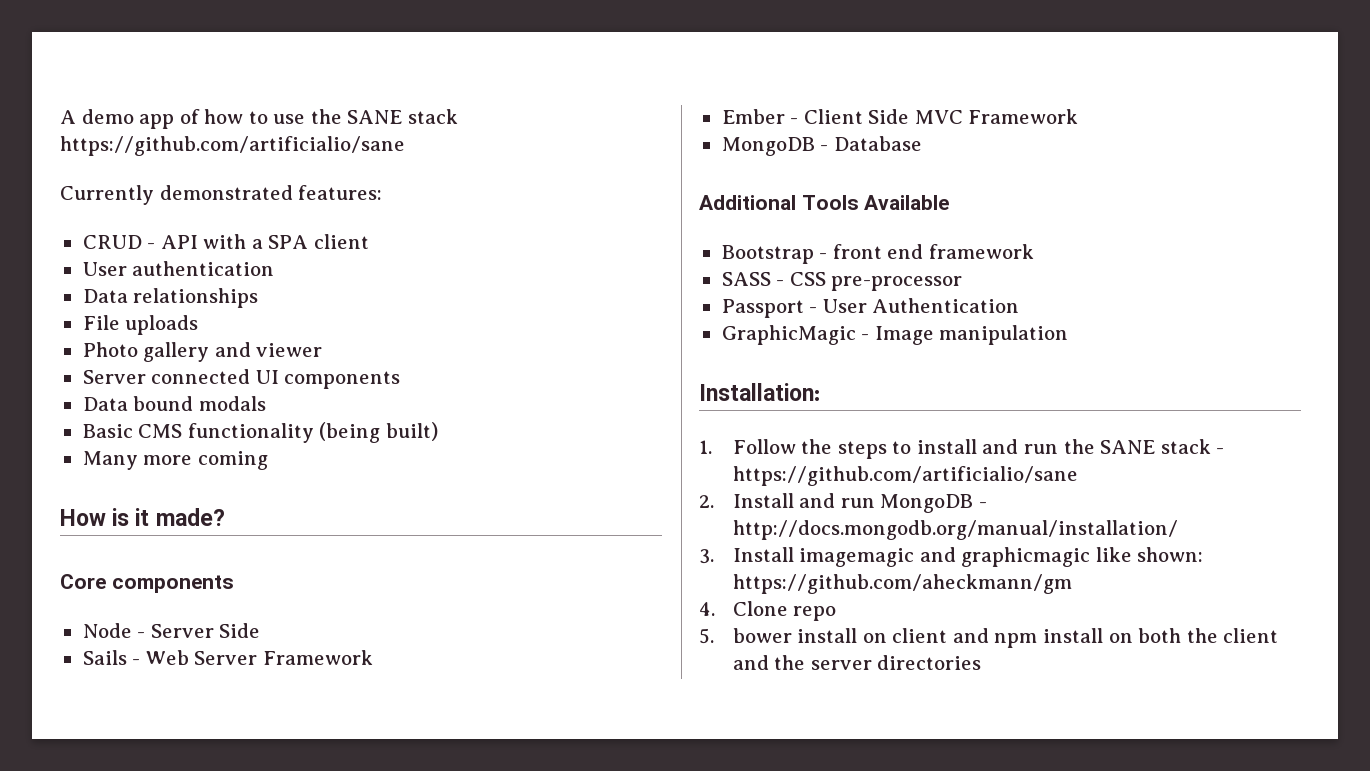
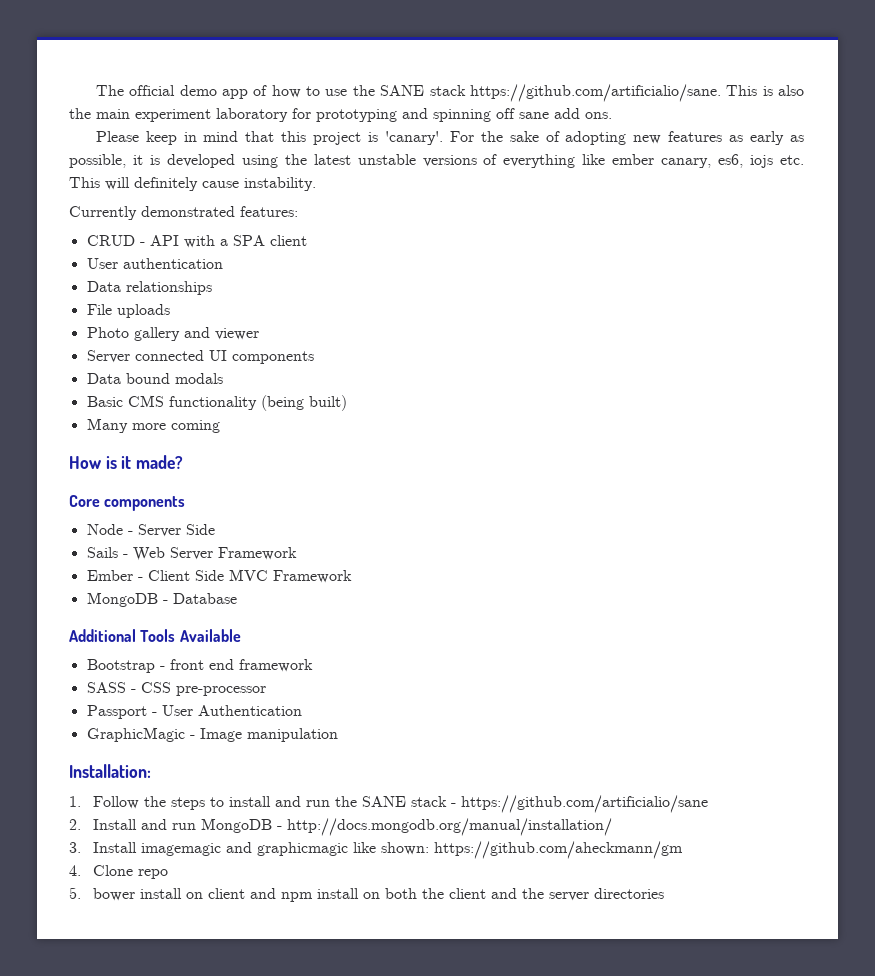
[60,110,76,124] A -> [95,85,176,96] The official
[60,136,405,156] https://github.com/artificialio/sane -> [469,84,805,102] [69,108,612,122] [95,131,805,145] [69,154,804,168] [69,177,316,191] https://github.com/artificialio/sane. This is also the main experiment laboratory for prototyping and spinning off sane add ons. // Please keep in mind that this project is 'canary'. For the sake of adopting new features as early as possible, it is developed using the latest unstable versions of everything like ember canary, es6, iojs etc. This will definitely cause instability.

